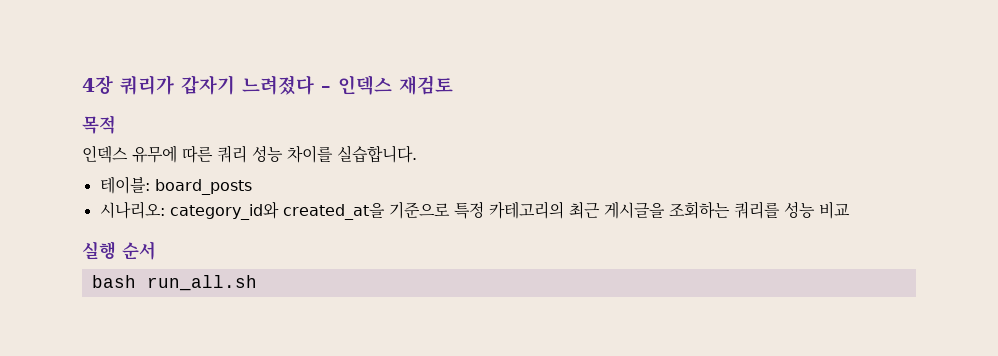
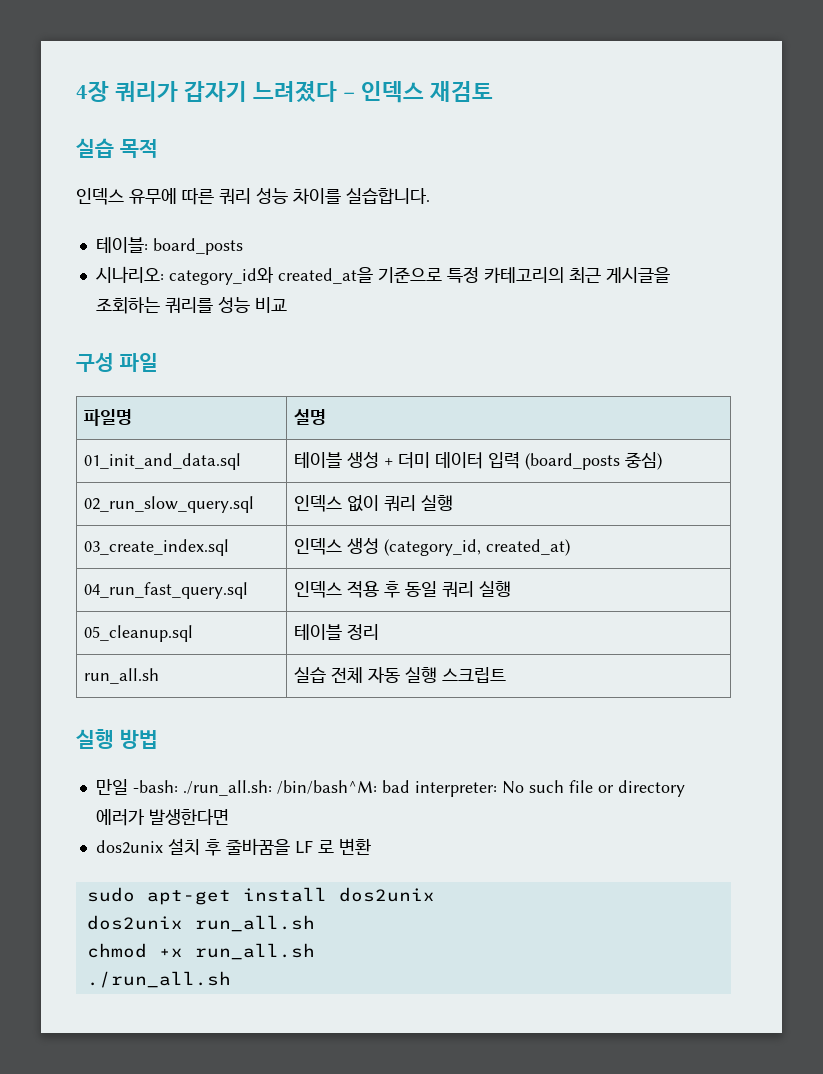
(453, 85) none -> [76,138,114,158] 실습
[82,241,156,260] [91,275,257,291] 실행 순서 // bash run_all.sh -> [76,353,158,372] [83,409,132,426] [293,409,326,425] [83,453,241,470] [293,452,662,470] [83,496,254,513] [293,495,453,512] [83,539,229,556] [293,538,570,556] [83,582,248,599] [293,581,511,598] [83,625,193,642] [293,624,379,640] [83,668,159,684] [293,667,506,683] [76,729,158,749] [95,779,685,797] [95,809,229,826] [95,838,371,856] [86,887,435,905] [86,915,315,932] [86,943,315,960] [86,971,231,988] 구성 파일 // 파일명 | 설명 // 01_init_and_data.sql | 테이블 생성 + 더미 데이터 입력 (board_posts 중심) // 02_run_slow_query.sql | 인덱스 없이 쿼리 실행 // 03_create_index.sql | 인덱스 생성 (category_id, created_at) // 04_run_fast_query.sql | 인덱스 적용 후 동일 쿼리 실행 // 05_cleanup.sql | 테이블 정리 // run_all.sh | 실습 전체 자동 실행 스크립트 // 실행 방법 // 만일 -bash: ./run_all.sh: /bin/bash^M: bad interpreter: No such file or directory 에러가 발생한다면 // dos2unix 설치 후 줄바꿈을 LF 로 변환 // sudo apt-get install dos2unix // dos2unix run_all.sh // chmod +x run_all.sh // ./run_all.sh

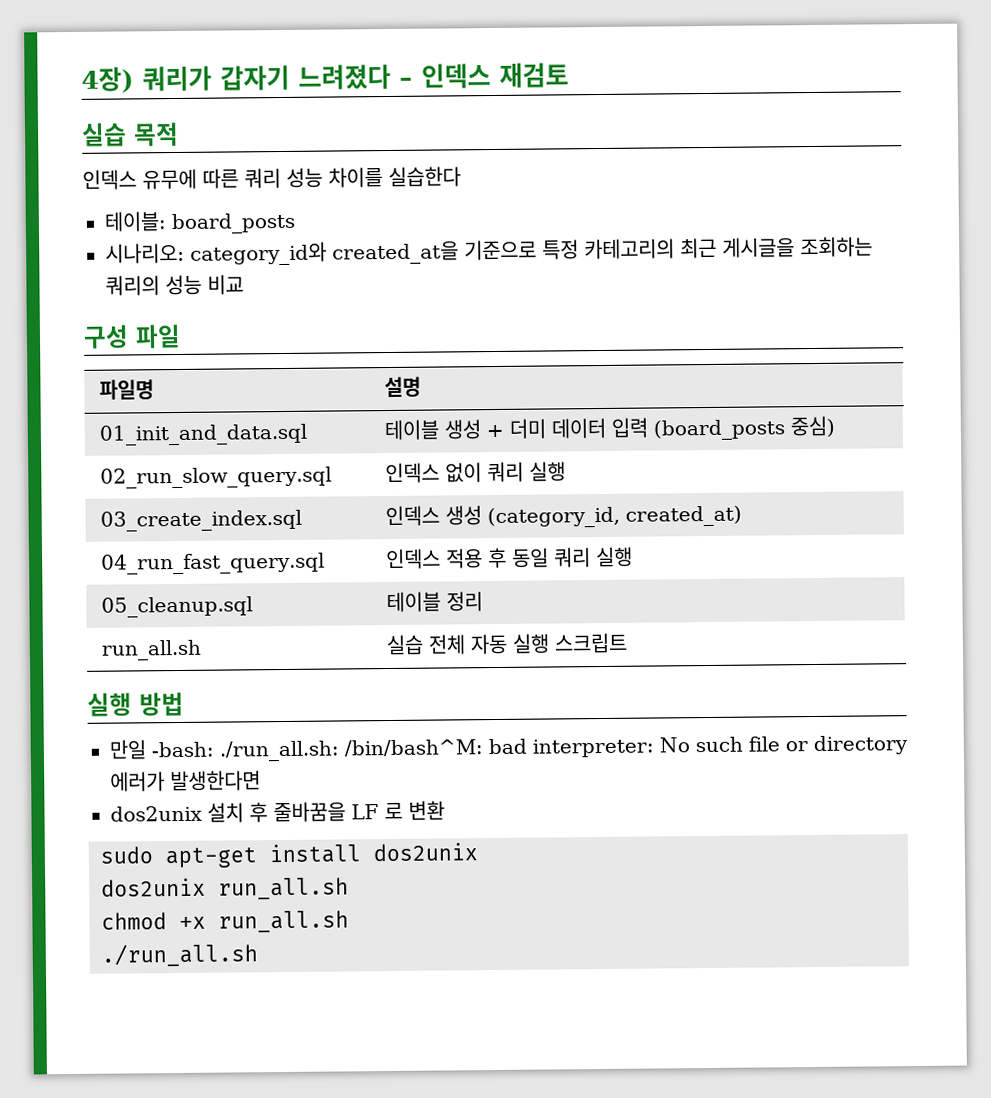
[76,81,109,102] 4장 -> [81,66,134,93] 4장)
[346,188,430,204] 실습합니다. -> [388,166,461,187] 실습한다
[164,297,213,313] 쿼리를 -> [105,275,160,296] 쿼리의

